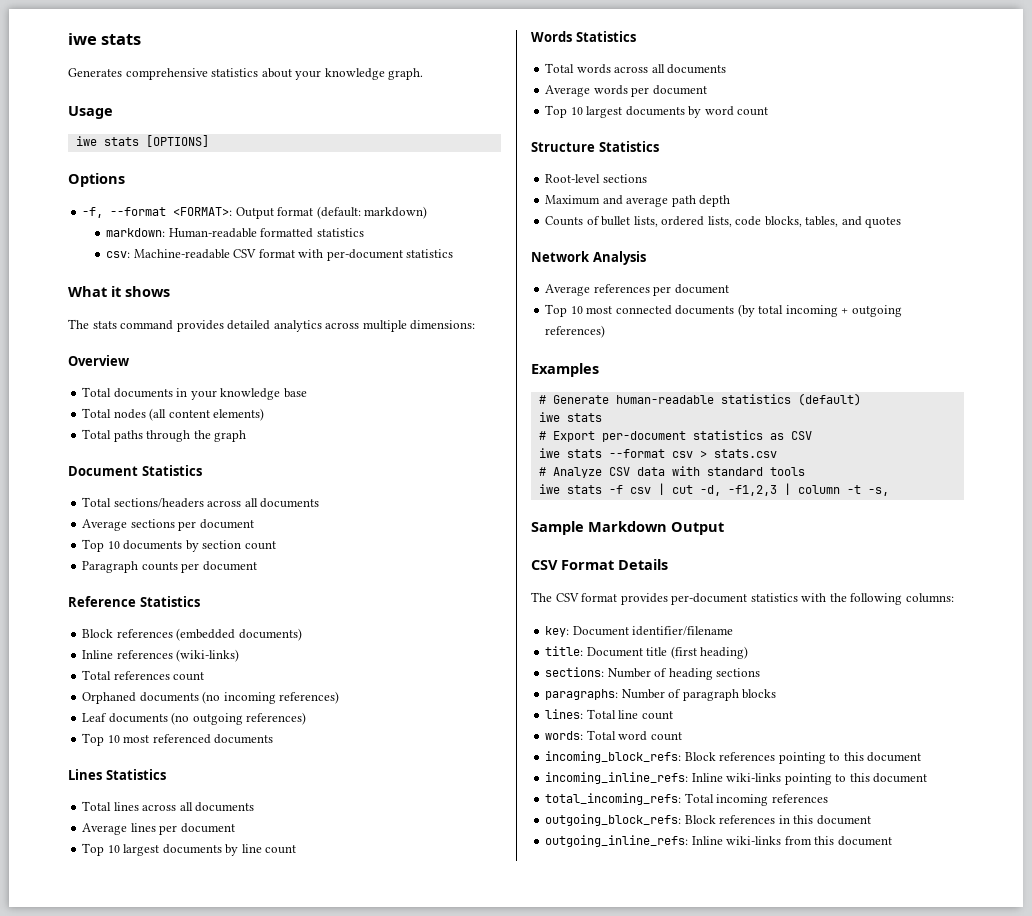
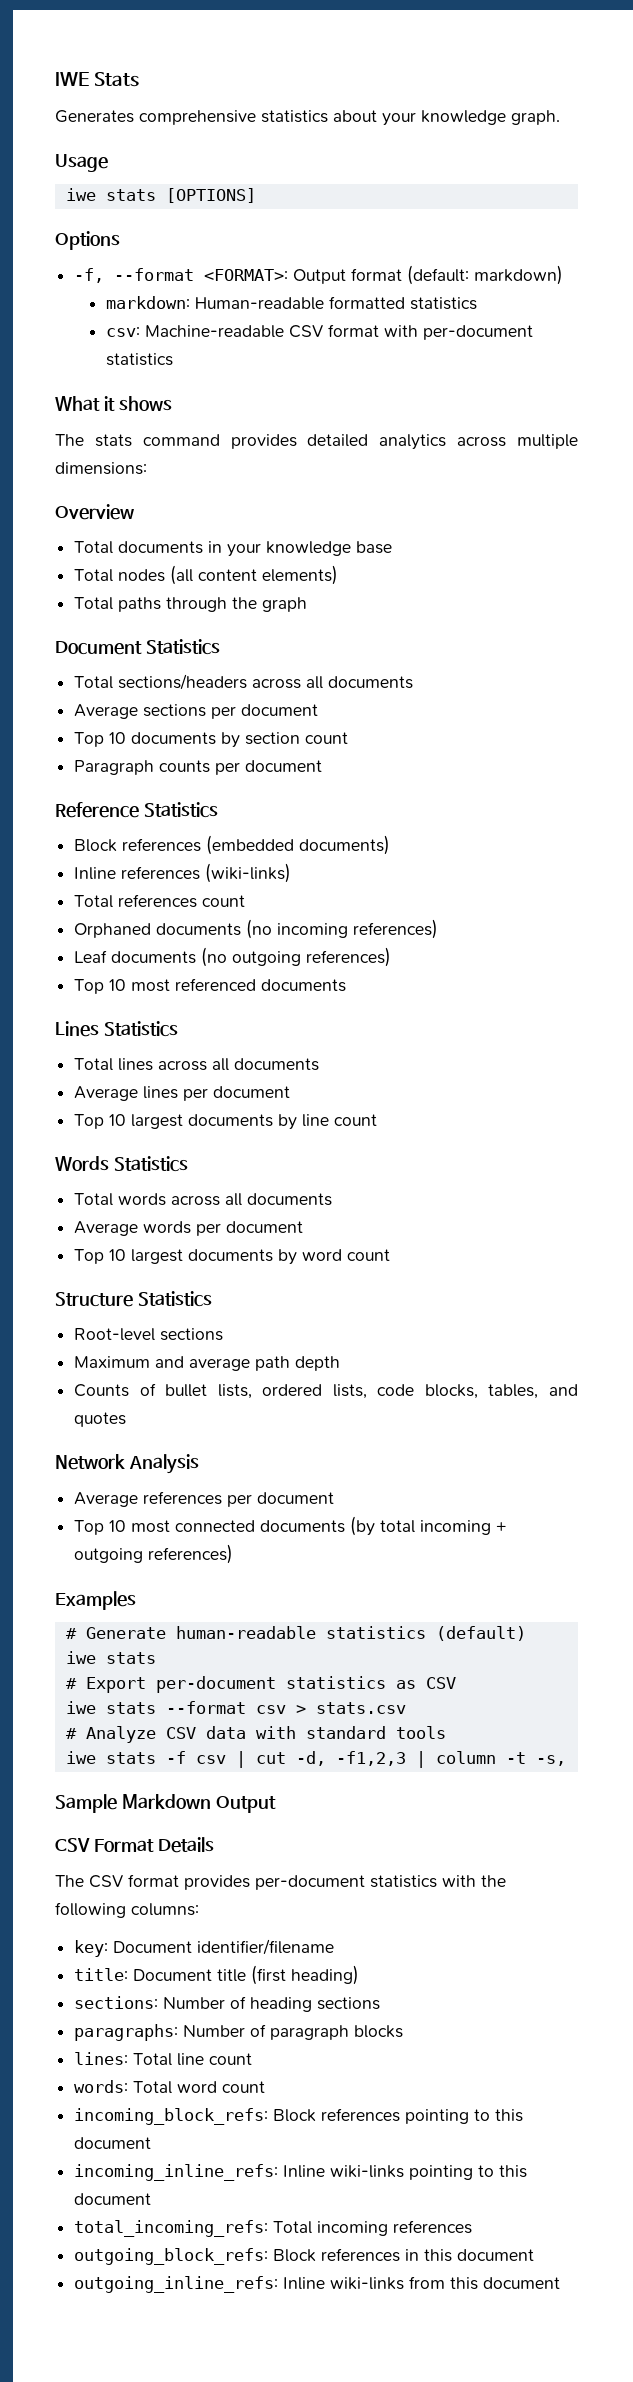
[68,33,142,45] iwe stats -> [55,72,140,87] IWE Stats

